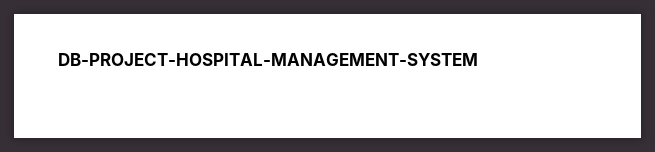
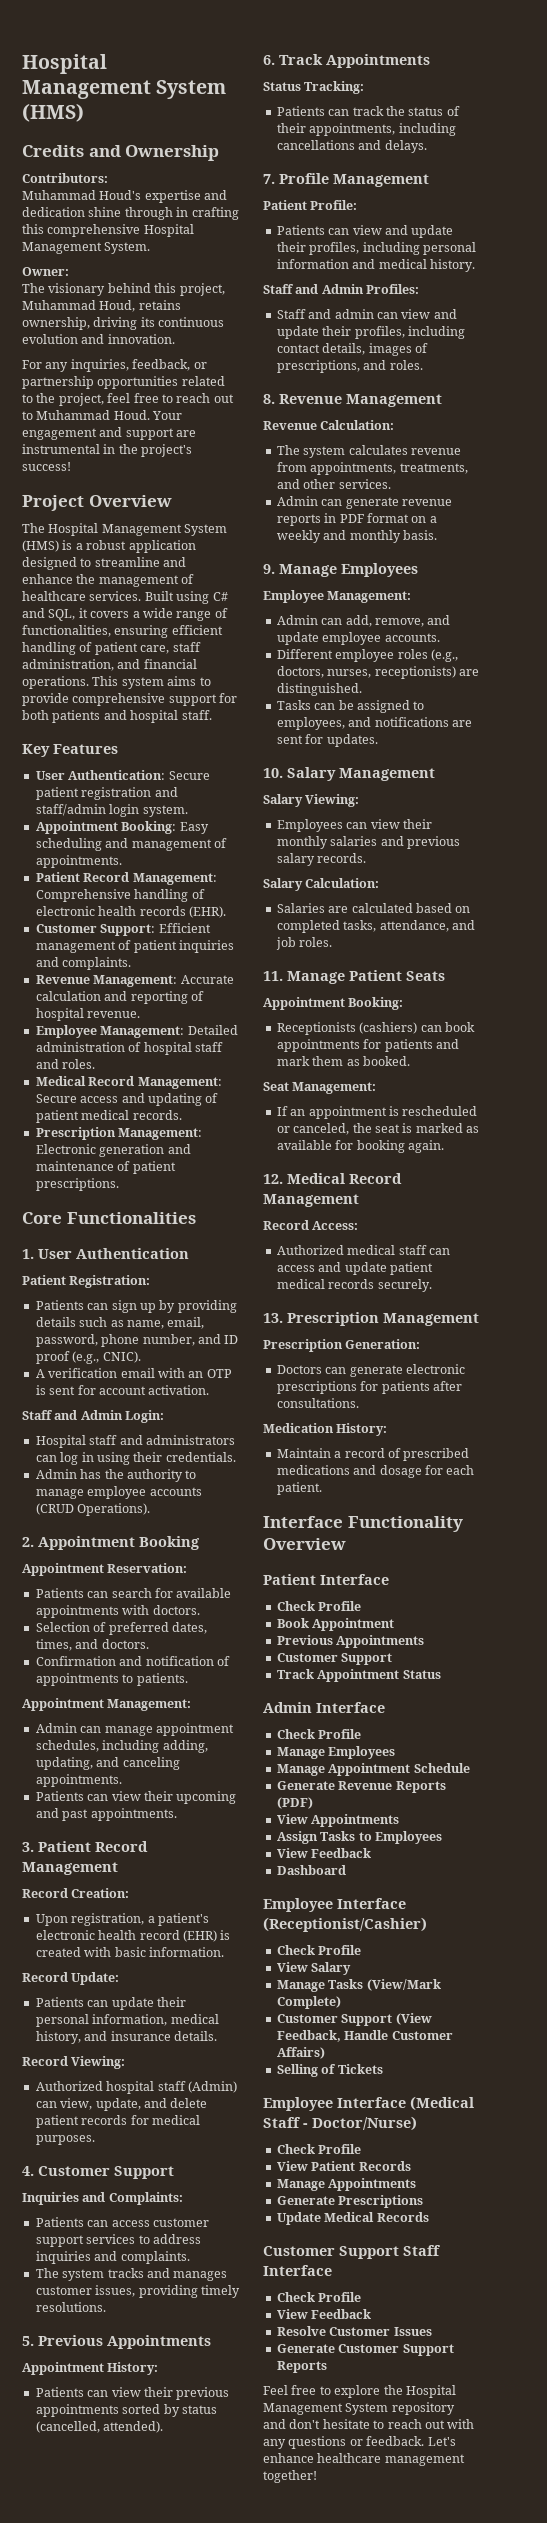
[58,53,478,66] DB-PROJECT-HOSPITAL-MANAGEMENT-SYSTEM -> [22,54,107,74] [22,80,227,99] [22,103,84,122] [22,145,220,161] [22,173,108,183] [22,190,228,203] [22,207,239,220] [22,224,194,237] [22,242,151,254] [22,267,69,276] [22,283,225,296] [22,300,181,312] [22,317,225,330] [22,334,175,344] [22,359,207,372] [22,376,225,389] [22,393,234,406] [22,410,183,420] [22,427,197,440] [22,444,193,457] [22,462,71,471] [22,495,172,511] [22,523,228,536] [22,540,196,553] [22,557,187,570] [22,574,195,587] [22,591,228,604] [22,608,228,621] [22,625,223,638] [22,642,201,655] [22,659,197,671] [22,676,211,689] [22,693,238,706] [22,710,212,723] [22,744,118,757] [35,770,210,780] [35,787,178,800] [35,804,188,817] [35,821,209,834] [35,838,227,851] [35,855,122,868] [35,872,217,885] [35,889,205,902] [35,906,226,918] [35,923,211,936] [35,940,234,953] [35,957,132,970] [35,975,234,987] [35,991,204,1004] [35,1008,141,1021] [35,1025,238,1038] [35,1042,223,1055] [35,1059,96,1069] [35,1076,222,1089] [35,1093,219,1106] [35,1110,182,1123] [35,1127,203,1140] [35,1144,191,1157] [35,1161,176,1174] [35,1178,119,1191] [22,1212,196,1224] [22,1248,189,1259] [22,1275,151,1288] [35,1300,237,1313] [35,1317,205,1329] [35,1334,239,1347] [35,1351,141,1364] [35,1368,232,1378] [35,1385,210,1395] [22,1410,165,1423] [35,1435,235,1448] [35,1452,236,1465] [35,1469,197,1482] [35,1486,202,1499] [35,1503,151,1516] [22,1536,200,1550] [22,1563,188,1576] [35,1588,232,1598] [35,1605,200,1618] [35,1622,207,1635] [35,1639,149,1651] [35,1656,230,1666] [35,1673,188,1686] [22,1698,192,1711] [35,1723,234,1736] [35,1740,208,1753] [35,1757,180,1770] [35,1774,122,1787] [35,1791,237,1804] [35,1808,177,1821] [22,1841,148,1852] [22,1862,118,1875] [22,1888,130,1898] [35,1913,209,1926] [35,1930,231,1942] [35,1947,224,1957] [22,1972,120,1985] [35,1997,186,2010] [35,2014,219,2027] [35,2031,217,2044] [22,2056,126,2069] [35,2081,237,2094] [35,2098,208,2111] [35,2115,200,2128] [35,2135,95,2145] [22,2166,174,2179] [22,2192,183,2205] [35,2217,209,2227] [35,2234,201,2247] [35,2251,190,2264] [35,2268,228,2281] [35,2285,240,2298] [35,2302,106,2312] [22,2335,211,2349] [22,2362,159,2375] [35,2387,230,2400] [35,2404,217,2417] [35,2421,164,2433] [263,54,430,68] [263,81,365,94] [276,106,460,116] [276,123,456,136] [276,140,427,153] [263,173,429,187] [263,200,358,210] [276,225,454,238] [276,242,476,255] [276,259,475,272] [263,284,420,294] [276,309,457,319] [276,326,465,339] [276,343,428,356] [276,360,423,373] [263,394,442,407] [263,420,395,430] [276,445,461,458] [276,462,468,475] [276,479,391,489] [276,496,452,509] [276,513,437,526] [276,530,437,543] [263,563,418,577] [263,590,412,603] [276,615,451,627] [276,632,440,645] [276,649,458,662] [276,666,479,679] [276,683,362,696] [276,700,425,713] [276,717,472,730] [276,734,378,747] [263,767,435,781] [263,794,360,807] [276,819,432,832] [276,836,460,849] [276,853,367,866] [263,878,380,891] [276,903,471,913] [276,920,475,933] [275,937,333,950] [263,970,445,984] [263,997,404,1010] [276,1022,475,1035] [276,1039,459,1052] [276,1056,410,1066] [263,1082,377,1094] [276,1106,478,1119] [276,1123,479,1135] [276,1140,444,1153] [263,1173,402,1184] [263,1194,359,1207] [263,1220,359,1230] [276,1245,450,1255] [276,1262,433,1275] [276,1279,432,1292] [263,1312,479,1326] [263,1339,421,1352] [276,1364,465,1377] [276,1381,462,1394] [276,1398,359,1408] [263,1423,388,1436] [276,1448,470,1461] [276,1465,475,1478] [276,1482,322,1495] [263,1516,463,1532] [263,1538,346,1550] [263,1574,389,1585] [276,1601,362,1611] [276,1618,395,1631] [276,1635,425,1648] [276,1653,393,1665] [276,1669,441,1682] [263,1702,385,1713] [276,1729,362,1739] [276,1746,396,1759] [276,1763,470,1776] [276,1781,446,1793] [276,1797,313,1809] [276,1814,400,1827] [276,1831,442,1844] [276,1848,372,1858] [276,1865,346,1875] [263,1898,406,1912] [263,1917,427,1932] [276,1945,362,1955] [276,1962,352,1975] [276,1979,441,1992] [276,1996,341,2009] [276,2013,432,2026] [276,2030,453,2042] [276,2047,325,2059] [276,2064,383,2077] [263,2096,474,2111] [263,2116,417,2131] [276,2144,362,2154] [276,2161,411,2171] [276,2178,417,2191] [276,2195,424,2208] [276,2212,429,2225] [263,2245,440,2259] [263,2265,332,2276] [276,2292,362,2302] [276,2309,372,2319] [276,2326,432,2336] [276,2344,454,2356] [276,2361,327,2373] [263,2385,456,2398] [263,2402,455,2415] [263,2419,475,2429] [263,2436,456,2449] [263,2453,465,2466] [263,2470,317,2483] Hospital Management System (HMS) // Credits and Ownership // Contributors: // Muhammad Houd's expertise and dedication shine through in crafting this comprehensive Hospital Management System. // Owner: // The visionary behind this project, Muhammad Houd, retains ownership, driving its continuous evolution and innovation. // For any inquiries, feedback, or partnership opportunities related to the project, feel free to reach out to Muhammad Houd. Your engagement and support are instrumental in the project's success! // Project Overview // The Hospital Management System (HMS) is a robust application designed to streamline and enhance the management of healthcare services. Built using C# and SQL, it covers a wide range of functionalities, ensuring efficient handling of patient care, staff administration, and financial operations. This system aims to provide comprehensive support for both patients and hospital staff. // Key Features // User Authentication: Secure patient registration and staff/admin login system. // Appointment Booking: Easy scheduling and management of appointments. // Patient Record Management: Comprehensive handling of electronic health records (EHR). // Customer Support: Efficient management of patient inquiries and complaints. // Revenue Management: Accurate calculation and reporting of hospital revenue. // Employee Management: Detailed administration of hospital staff and roles. // Medical Record Management: Secure access and updating of patient medical records. // Prescription Management: Electronic generation and maintenance of patient prescriptions. // Core Functionalities // 1. User Authentication // Patient Registration: // Patients can sign up by providing details such as name, email, password, phone number, and ID proof (e.g., CNIC). // A verification email with an OTP is sent for account activation. // Staff and Admin Login: // Hospital staff and administrators can log in using their credentials. // Admin has the authority to manage employee accounts (CRUD Operations). // 2. Appointment Booking // Appointment Reservation: // Patients can search for available appointments with doctors. // Selection of preferred dates, times, and doctors. // Confirmation and notification of appointments to patients. // Appointment Management: // Admin can manage appointment schedules, including adding, updating, and canceling appointments. // Patients can view their upcoming and past appointments. // 3. Patient Record Management // Record Creation: // Upon registration, a patient's electronic health record (EHR) is created with basic information. // Record Update: // Patients can update their personal information, medical history, and insurance details. // Record Viewing: // Authorized hospital staff (Admin) can view, update, and delete patient records for medical purposes. // 4. Customer Support // Inquiries and Complaints: // Patients can access customer support services to address inquiries and complaints. // The system tracks and manages customer issues, providing timely resolutions. // 5. Previous Appointments // Appointment History: // Patients can view their previous appointments sorted by status (cancelled, attended). // 6. Track Appointments // Status Tracking: // Patients can track the status of their appointments, including cancellations and delays. // 7. Profile Management // Patient Profile: // Patients can view and update their profiles, including personal information and medical history. // Staff and Admin Profiles: // Staff and admin can view and update their profiles, including contact details, images of prescriptions, and roles. // 8. Revenue Management // Revenue Calculation: // The system calculates revenue from appointments, treatments, and other services. // Admin can generate revenue reports in PDF format on a weekly and monthly basis. // 9. Manage Employees // Employee Management: // Admin can add, remove, and update employee accounts. // Different employee roles (e.g., doctors, nurses, receptionists) are distinguished. // Tasks can be assigned to employees, and notifications are sent for updates. // 10. Salary Management // Salary Viewing: // Employees can view their monthly salaries and previous salary records. // Salary Calculation: // Salaries are calculated based on completed tasks, attendance, and job roles. // 11. Manage Patient Seats // Appointment Booking: // Receptionists (cashiers) can book appointments for patients and mark them as booked. // Seat Management: // If an appointment is rescheduled or canceled, the seat is marked as available for booking again. // 12. Medical Record Management // Record Access: // Authorized medical staff can access and update patient medical records securely. // 13. Prescription Management // Prescription Generation: // Doctors can generate electronic prescriptions for patients after consultations. // Medication History: // Maintain a record of prescribed medications and dosage for each patient. // Interface Functionality Overview // Patient Interface // Check Profile // Book Appointment // Previous Appointments // Customer Support // Track Appointment Status // Admin Interface // Check Profile // Manage Employees // Manage Appointment Schedule // Generate Revenue Reports (PDF) // View Appointments // Assign Tasks to Employees // View Feedback // Dashboard // Employee Interface (Receptionist/Cashier) // Check Profile // View Salary // Manage Tasks (View/Mark Complete) // Customer Support (View Feedback, Handle Customer Affairs) // Selling of Tickets // Employee Interface (Medical Staff - Doctor/Nurse) // Check Profile // View Patient Records // Manage Appointments // Generate Prescriptions // Update Medical Records // Customer Support Staff Interface // Check Profile // View Feedback // Resolve Customer Issues // Generate Customer Support Reports // Feel free to explore the Hospital Management System repository and don't hesitate to reach out with any questions or feedback. Let's enhance healthcare management together!

